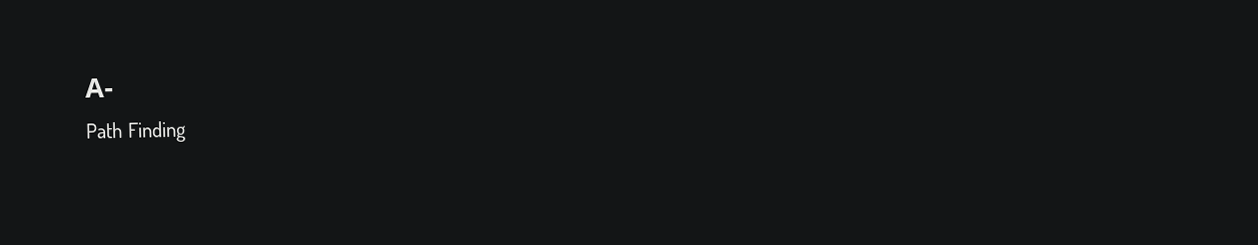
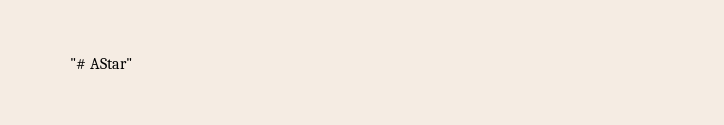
[85,78,114,98] [85,120,187,143] A- // Path Finding -> [70,58,133,69] "# AStar"

